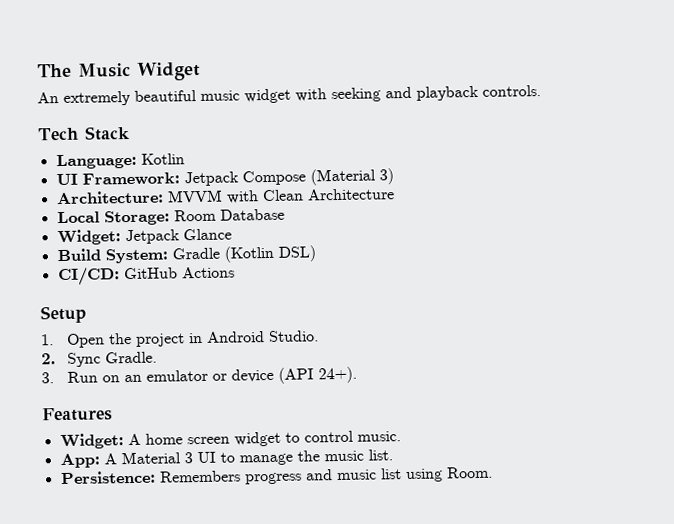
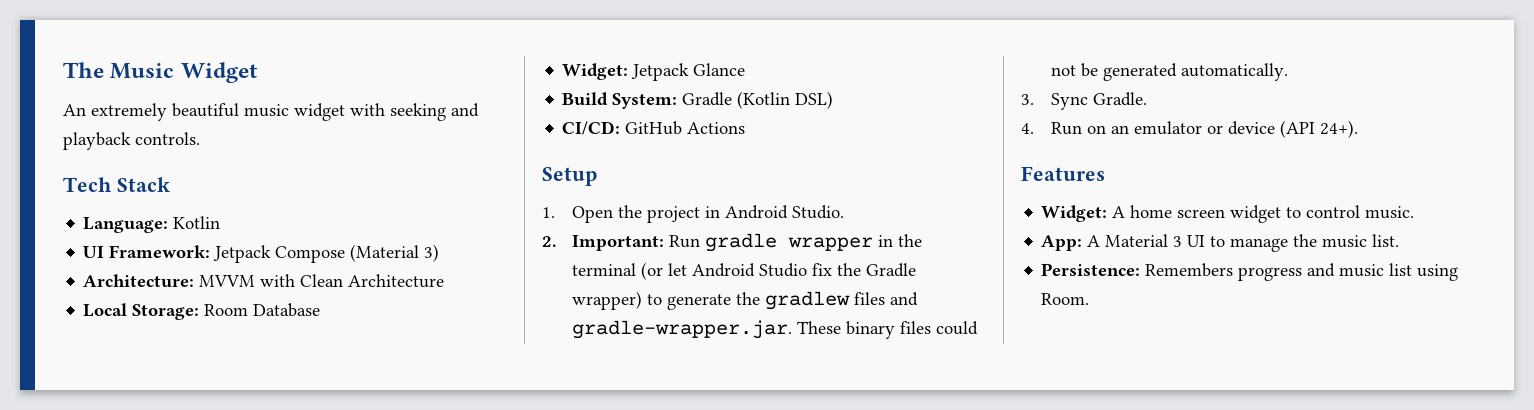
(56, 359) none -> [572,233,923,252] [572,262,917,280] [572,291,919,310] [572,320,979,339] [1051,63,1289,81] [1021,94,1034,105] Important: Run gradle wrapper in the terminal (or let Android Studio fix the Gradle wrapper) to generate the gradlew files and gradle-wrapper.jar. These binary files could not be generated automatically. // 3.
[41,372,54,384] 3. -> [1021,123,1034,134] 4.

